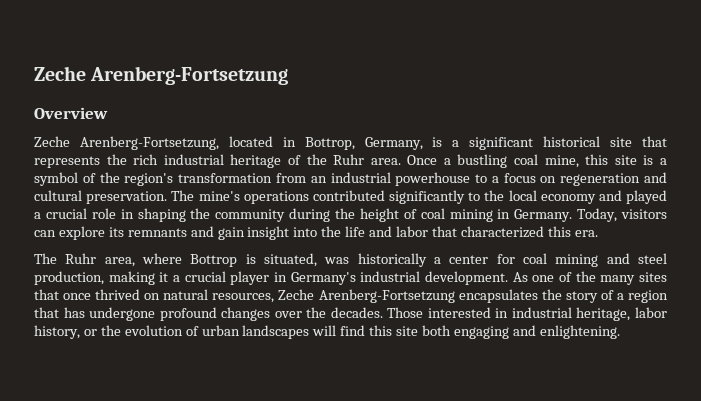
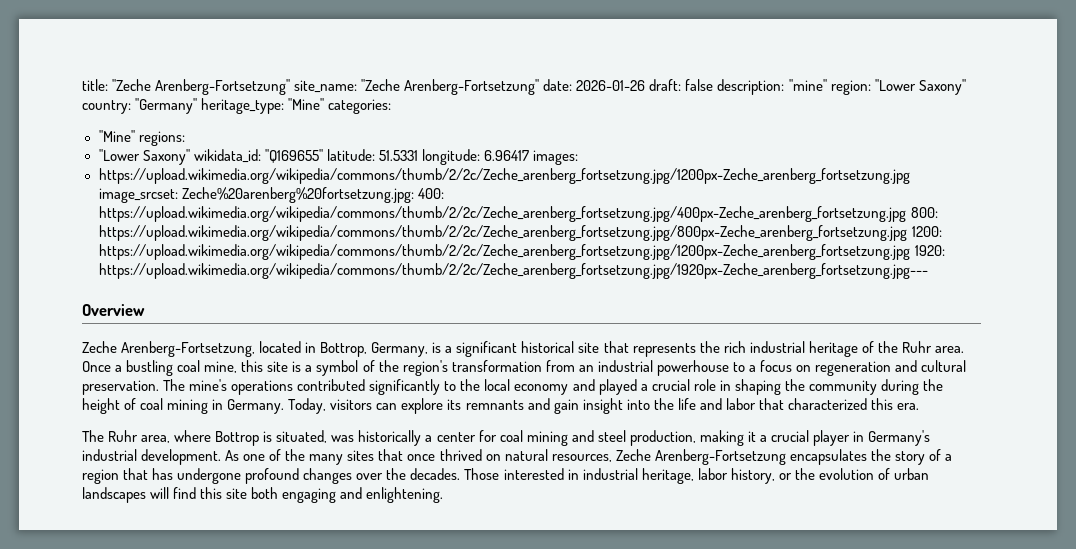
[34,66,289,85] Zeche Arenberg-Fortsetzung -> [82,79,966,95] [82,98,392,114] [98,130,185,146] [98,149,578,165] [98,168,911,184] [98,187,444,203] [98,206,938,222] [98,225,942,241] [98,244,945,260] [98,263,929,279] title: "Zeche Arenberg-Fortsetzung" site_name: "Zeche Arenberg-Fortsetzung" date: 2026-01-26 draft: false description: "mine" region: "Lower Saxony" country: "Germany" heritage_type: "Mine" categories: // "Mine" regions: // "Lower Saxony" wikidata_id: "Q169655" latitude: 51.5331 longitude: 6.96417 images: // https://upload.wikimedia.org/wikipedia/commons/thumb/2/2c/Zeche_arenberg_fortsetzung.jpg/1200px-Zeche_arenberg_fortsetzung.jpg image_srcset: Zeche%20arenberg%20fortsetzung.jpg: 400: https://upload.wikimedia.org/wikipedia/commons/thumb/2/2c/Zeche_arenberg_fortsetzung.jpg/400px-Zeche_arenberg_fortsetzung.jpg 800: https://upload.wikimedia.org/wikipedia/commons/thumb/2/2c/Zeche_arenberg_fortsetzung.jpg/800px-Zeche_arenberg_fortsetzung.jpg 1200: https://upload.wikimedia.org/wikipedia/commons/thumb/2/2c/Zeche_arenberg_fortsetzung.jpg/1200px-Zeche_arenberg_fortsetzung.jpg 1920: https://upload.wikimedia.org/wikipedia/commons/thumb/2/2c/Zeche_arenberg_fortsetzung.jpg/1920px-Zeche_arenberg_fortsetzung.jpg---

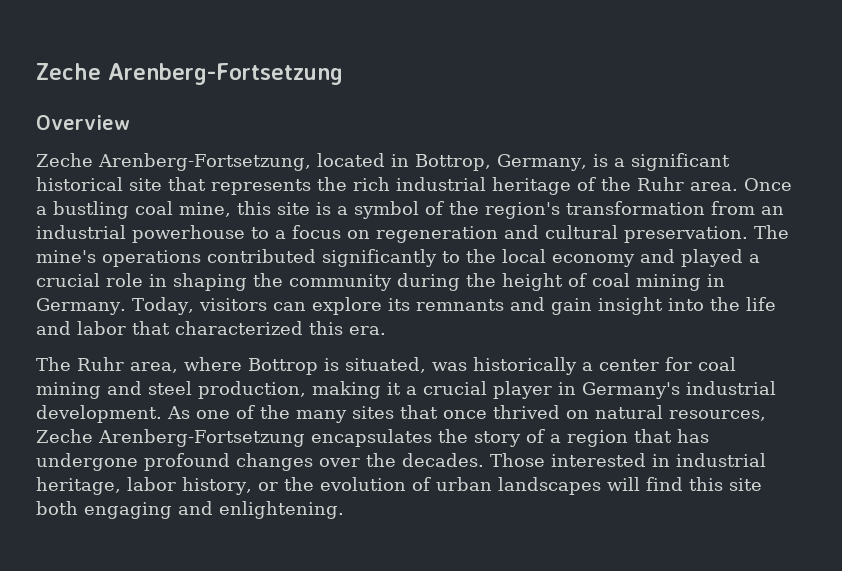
[82,79,966,95] [82,98,392,114] [98,130,185,146] [98,149,578,165] [98,168,911,184] [98,187,444,203] [98,206,938,222] [98,225,942,241] [98,244,945,260] [98,263,929,279] title: "Zeche Arenberg-Fortsetzung" site_name: "Zeche Arenberg-Fortsetzung" date: 2026-01-26 draft: false description: "mine" region: "Lower Saxony" country: "Germany" heritage_type: "Mine" categories: // "Mine" regions: // "Lower Saxony" wikidata_id: "Q169655" latitude: 51.5331 longitude: 6.96417 images: // https://upload.wikimedia.org/wikipedia/commons/thumb/2/2c/Zeche_arenberg_fortsetzung.jpg/1200px-Zeche_arenberg_fortsetzung.jpg image_srcset: Zeche%20arenberg%20fortsetzung.jpg: 400: https://upload.wikimedia.org/wikipedia/commons/thumb/2/2c/Zeche_arenberg_fortsetzung.jpg/400px-Zeche_arenberg_fortsetzung.jpg 800: https://upload.wikimedia.org/wikipedia/commons/thumb/2/2c/Zeche_arenberg_fortsetzung.jpg/800px-Zeche_arenberg_fortsetzung.jpg 1200: https://upload.wikimedia.org/wikipedia/commons/thumb/2/2c/Zeche_arenberg_fortsetzung.jpg/1200px-Zeche_arenberg_fortsetzung.jpg 1920: https://upload.wikimedia.org/wikipedia/commons/thumb/2/2c/Zeche_arenberg_fortsetzung.jpg/1920px-Zeche_arenberg_fortsetzung.jpg--- -> [36,63,343,85] Zeche Arenberg-Fortsetzung

